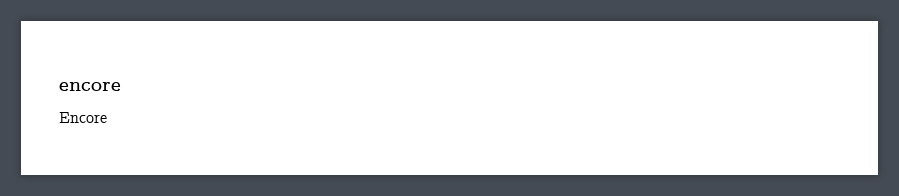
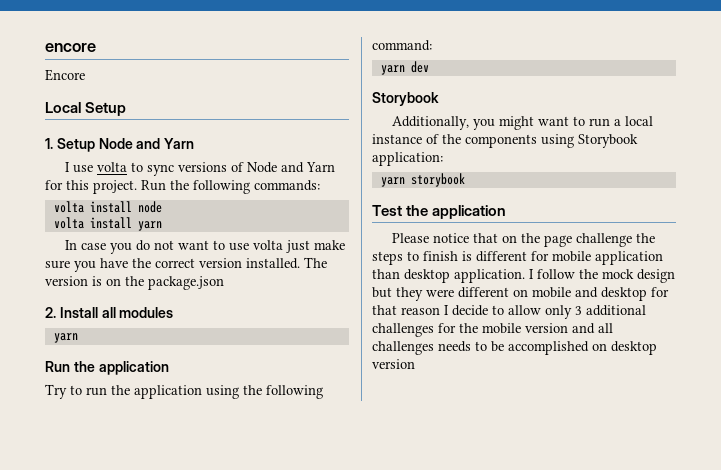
(107, 117) none -> [45,102,127,116] [45,138,195,152] [65,162,336,176] [45,180,320,194] [53,201,162,213] [53,217,162,231] [65,240,346,254] [45,257,327,272] [45,276,224,290] [45,307,174,318] [53,333,78,343] [45,361,169,375] [45,384,323,399] [372,40,432,51] [380,61,429,75] [372,92,439,106] [392,116,654,130] [372,134,638,148] [372,152,443,166] [380,173,465,187] [372,205,507,219] [392,233,656,247] [372,251,663,265] [372,269,675,283] [372,287,669,301] [372,305,646,319] [372,323,613,337] [372,341,657,355] [372,359,415,369] // Local Setup // 1. Setup Node and Yarn // I use volta to sync versions of Node and Yarn for this project. Run the following commands: // volta install node // volta install yarn // In case you do not want to use volta just make sure you have the correct version installed. The version is on the package.json // 2. Install all modules // yarn // Run the application // Try to run the application using the following command: // yarn dev // Storybook // Additionally, you might want to run a local instance of the components using Storybook application: // yarn storybook // Test the application // Please notice that on the page challenge the steps to finish is different for mobile application than desktop application. I follow the mock design but they were different on mobile and desktop for that reason I decide to allow only 3 additional challenges for the mobile version and all challenges needs to be accomplished on desktop version

